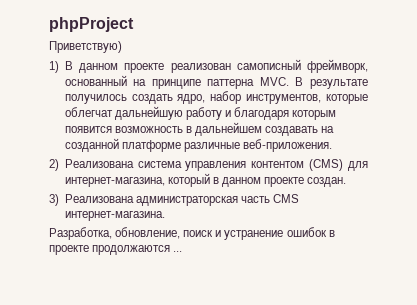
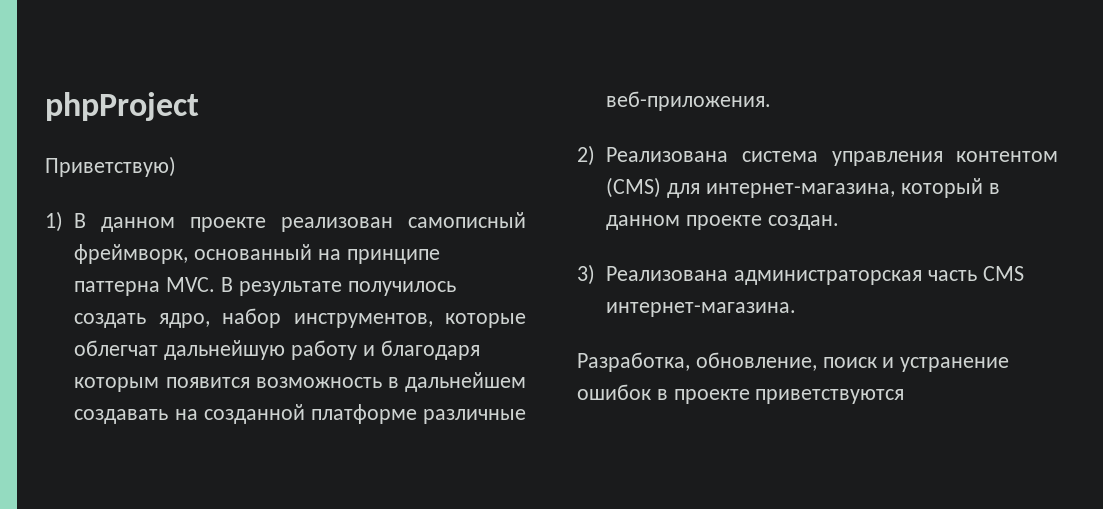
[92,245,183,255] продолжаются ... -> [755,389,905,404] приветствуются

